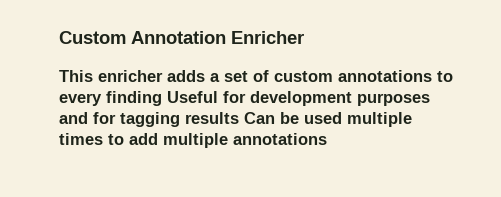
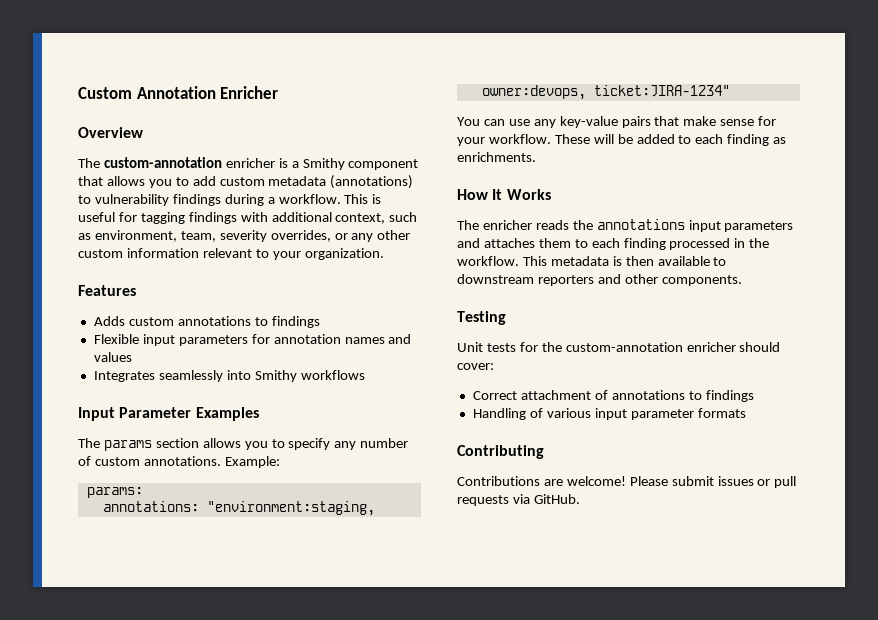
[59,70,453,82] [59,91,430,106] [59,112,412,127] [59,133,327,148] This enricher adds a set of custom annotations to every finding Useful for development purposes and for tagging results Can be used multiple times to add multiple annotations -> [78,127,143,138] [78,157,419,170] [78,175,414,189] [78,194,382,206] [78,212,418,224] [78,230,411,242] [78,248,384,260] [78,285,136,296] [93,316,320,328] [93,334,412,346] [93,352,132,362] [93,370,365,382] [78,407,259,421] [78,438,409,451] [78,456,280,468] [86,487,143,498] [102,501,375,516] [481,85,730,100] [457,116,777,128] [457,134,787,146] [457,152,536,162] [457,189,551,200] [457,219,794,232] [457,238,770,250] [457,256,727,266] [457,274,742,286] [457,311,506,325] [457,342,781,352] [457,363,494,370] [472,390,754,402] [472,408,746,420] [457,445,544,459] [457,476,797,488] [457,494,580,506] Overview // The custom-annotation enricher is a Smithy component that allows you to add custom metadata (annotations) to vulnerability findings during a workflow. This is useful for tagging findings with additional context, such as environment, team, severity overrides, or any other custom information relevant to your organization. // Features // Adds custom annotations to findings // Flexible input parameters for annotation names and values // Integrates seamlessly into Smithy workflows // Input Parameter Examples // The params section allows you to specify any number of custom annotations. Example: // params: // annotations: "environment:staging, owner:devops, ticket:JIRA-1234" // You can use any key-value pairs that make sense for your workflow. These will be added to each finding as enrichments. // How It Works // The enricher reads the annotations input parameters and attaches them to each finding processed in the workflow. This metadata is then available to downstream reporters and other components. // Testing // Unit tests for the custom-annotation enricher should cover: // Correct attachment of annotations to findings // Handling of various input parameter formats // Contributing // Contributions are welcome! Please submit issues or pull requests via GitHub.

